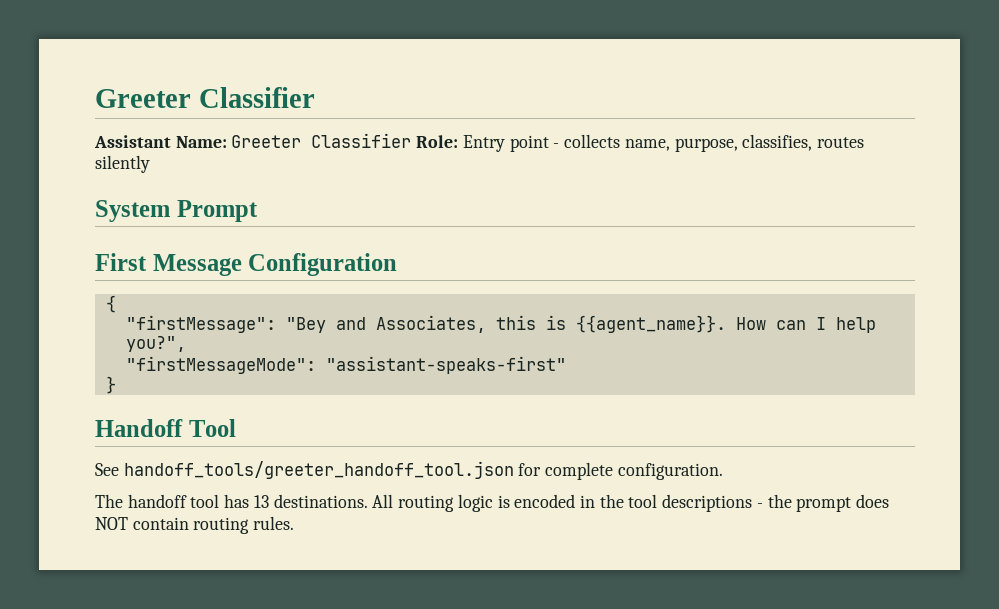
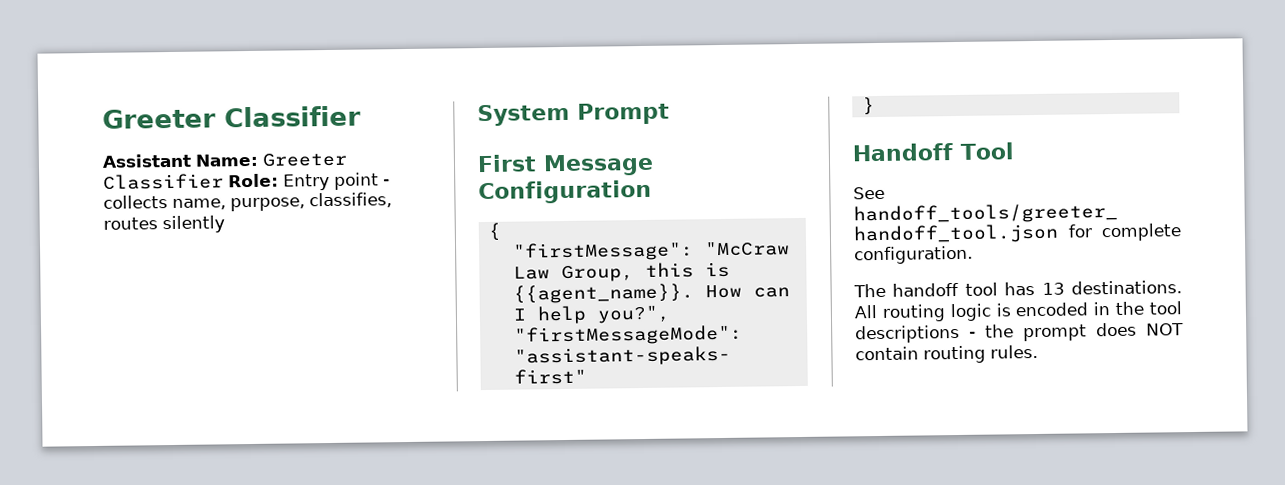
[285,315,486,333] "Bey and Associates, -> [704,241,790,257] [512,265,634,283] "McCraw Law Group,

